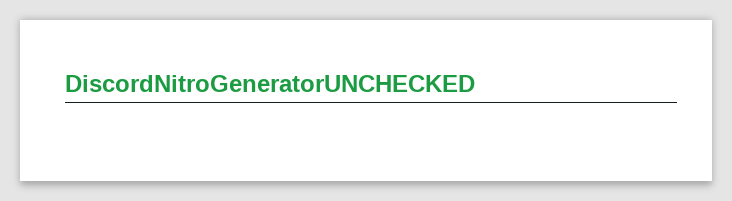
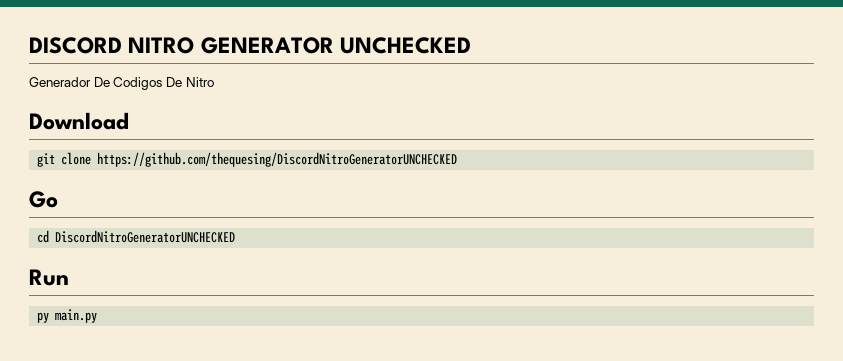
[65,75,475,92] DiscordNitroGeneratorUNCHECKED -> [29,37,472,54] [29,77,214,90] [29,112,129,130] [37,152,458,167] [29,191,58,208] [37,230,236,243] [29,269,69,286] [37,309,98,323] DISCORD NITRO GENERATOR UNCHECKED // Generador De Codigos De Nitro // Download // git clone https://github.com/thequesing/DiscordNitroGeneratorUNCHECKED // Go // cd DiscordNitroGeneratorUNCHECKED // Run // py main.py

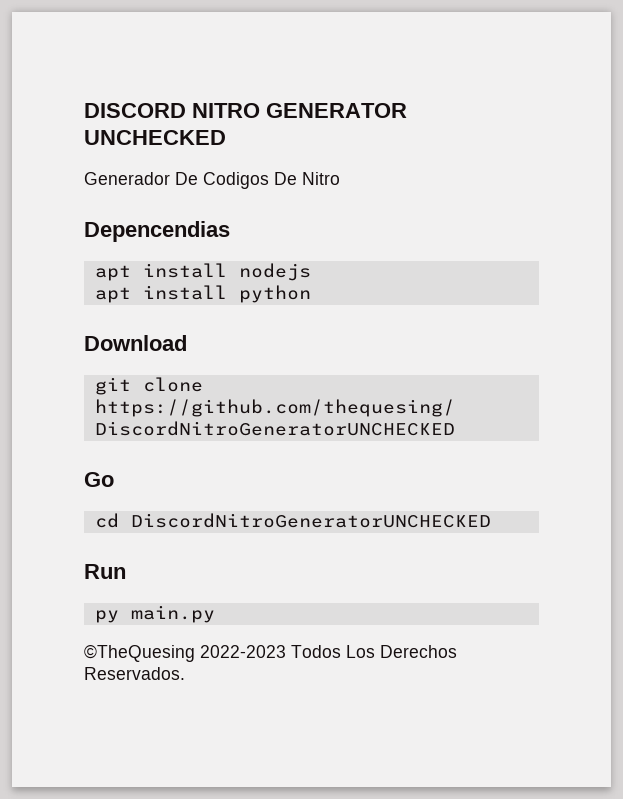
(214, 82) none -> [84,221,230,242] [94,263,311,281] [94,285,311,303] // Depencendias // apt install nodejs // apt install python
(98, 316) none -> [84,644,457,662] [84,667,185,680] // ©TheQuesing 2022-2023 Todos Los Derechos Reservados.

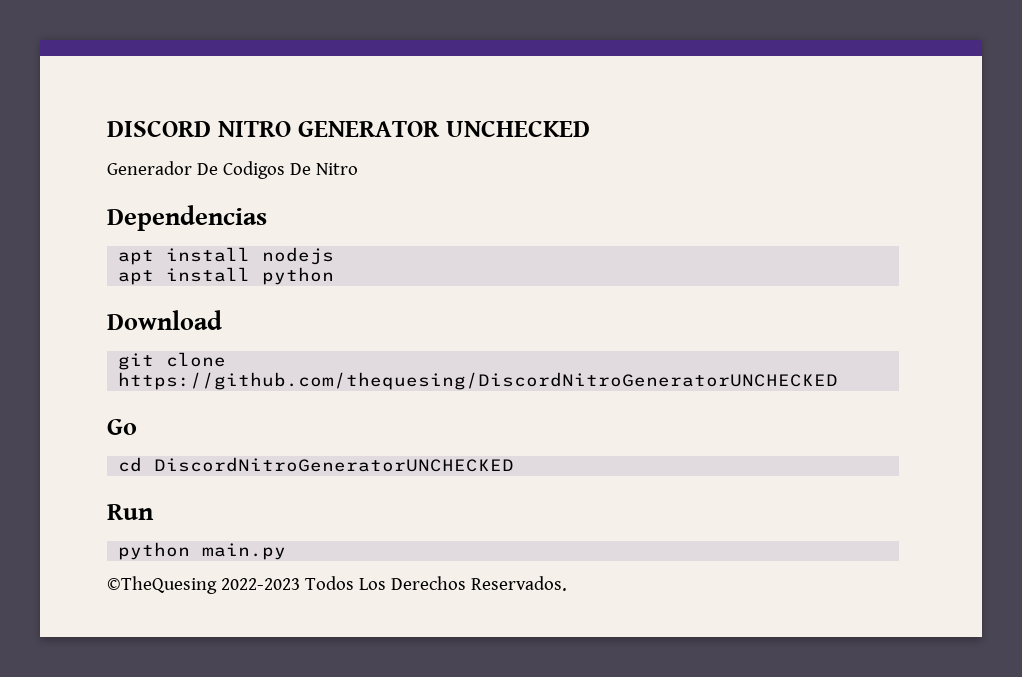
[84,221,230,242] Depencendias -> [107,205,267,231] Dependencias
[94,610,119,623] py -> [118,542,191,560] python

